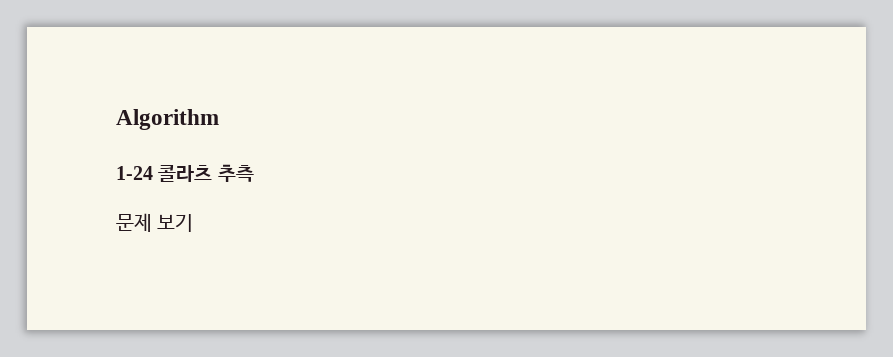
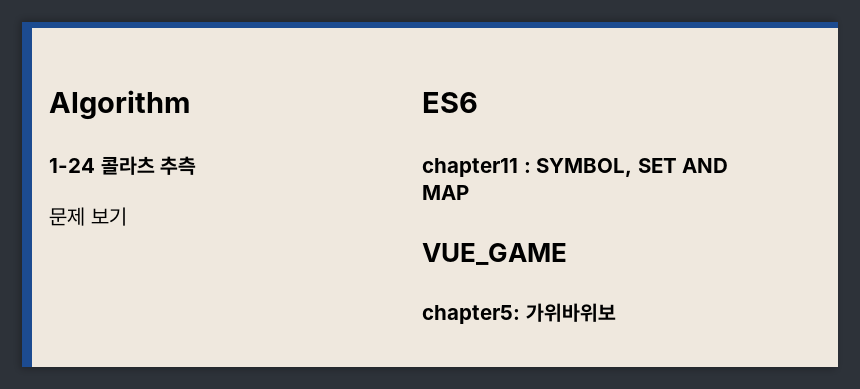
(194, 223) none -> [422,92,478,113] [422,158,729,177] [422,185,469,200] [422,243,567,265] [422,303,616,324] // ES6 // chapter11 : SYMBOL, SET AND MAP // VUE_GAME // chapter5: 가위바위보

